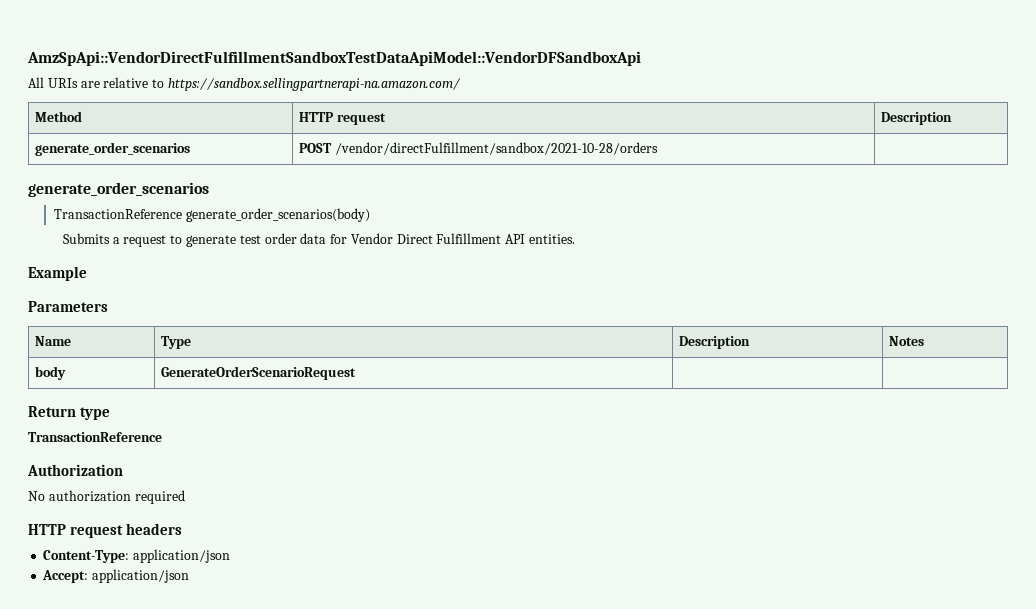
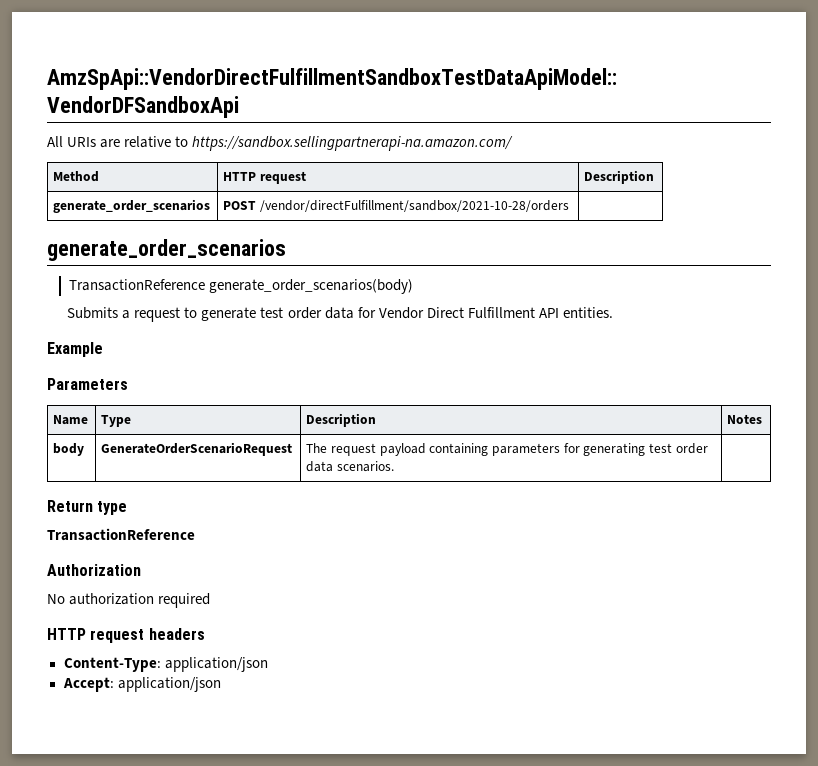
(357, 373) none -> [306,443,708,456] [306,461,395,472] The request payload containing parameters for generating test order data scenarios.

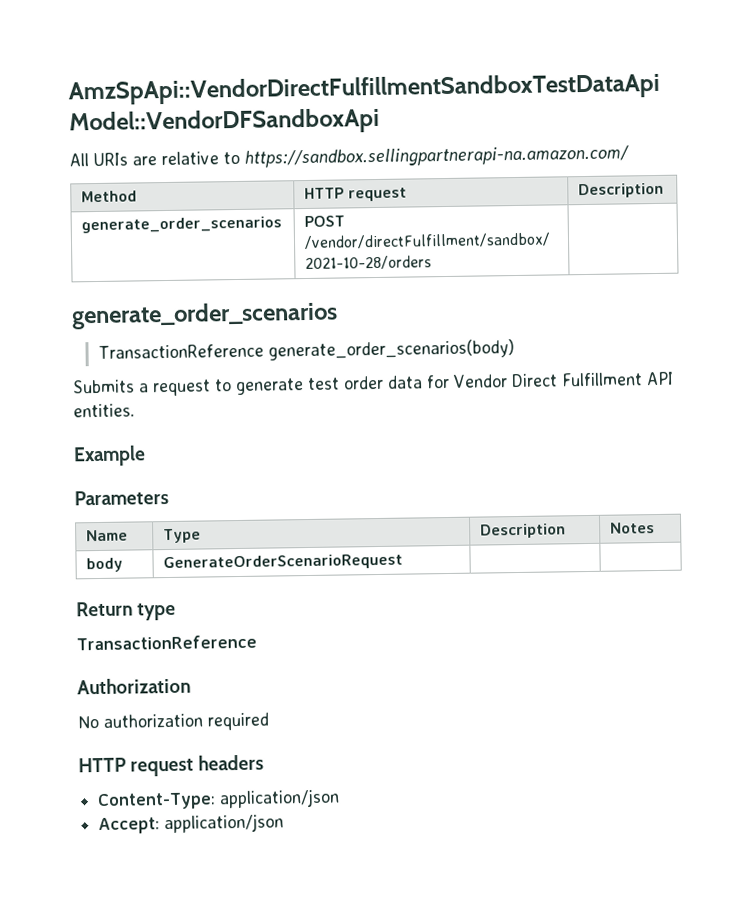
[306,443,708,456] [306,461,395,472] The request payload containing parameters for generating test order data scenarios. -> (404, 562) none

